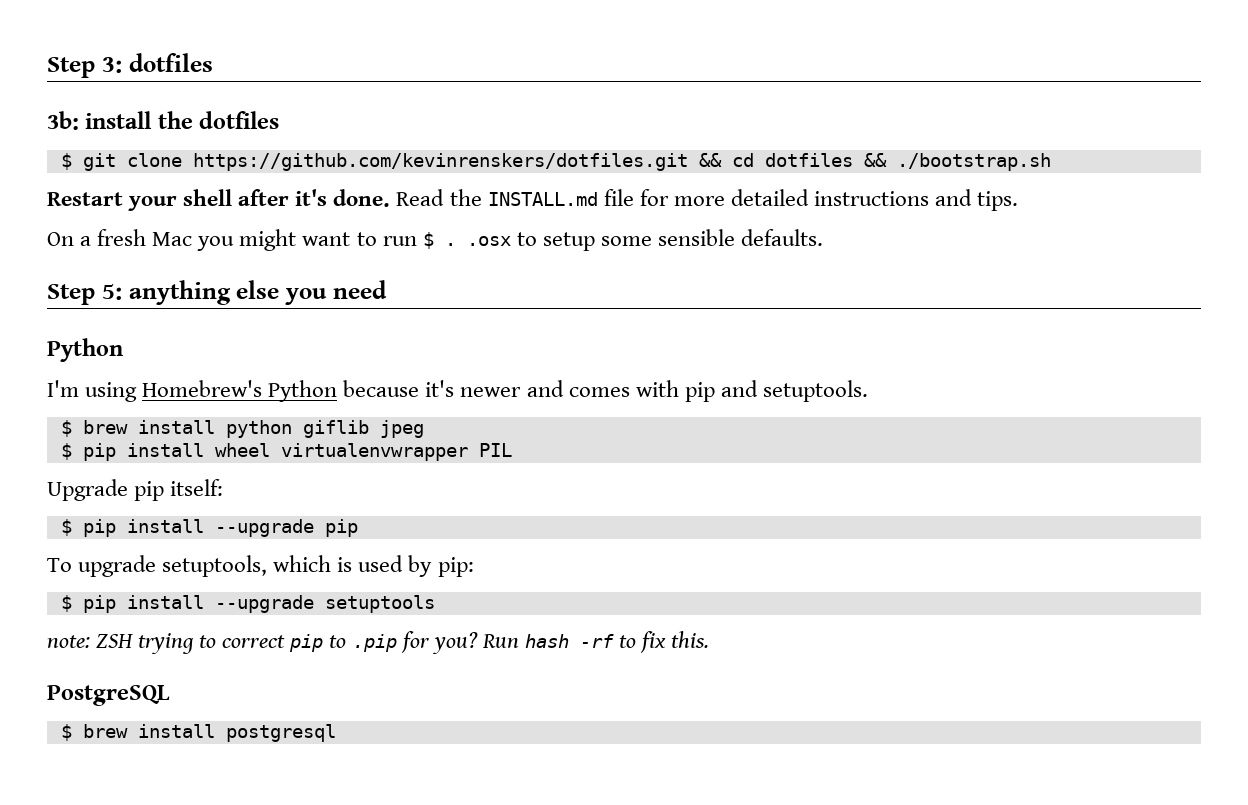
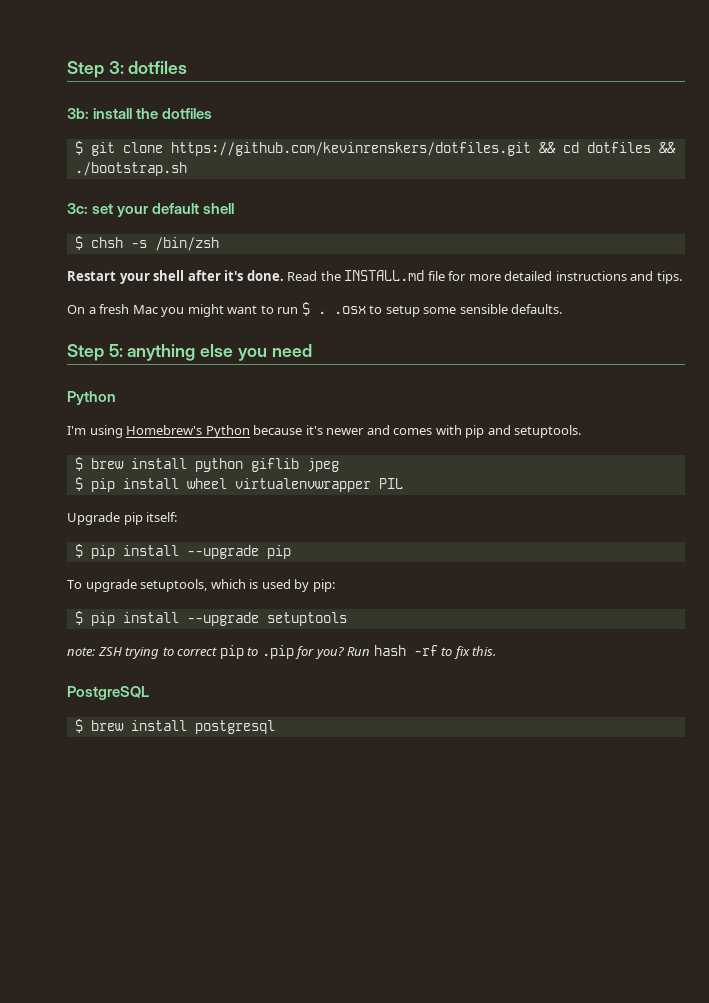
(1051, 162) none -> [67,203,235,217] [74,236,219,251] // 3c: set your default shell // $ chsh -s /bin/zsh

